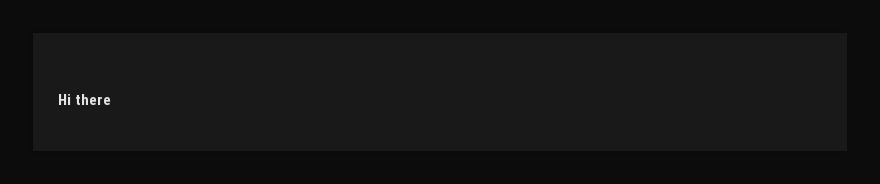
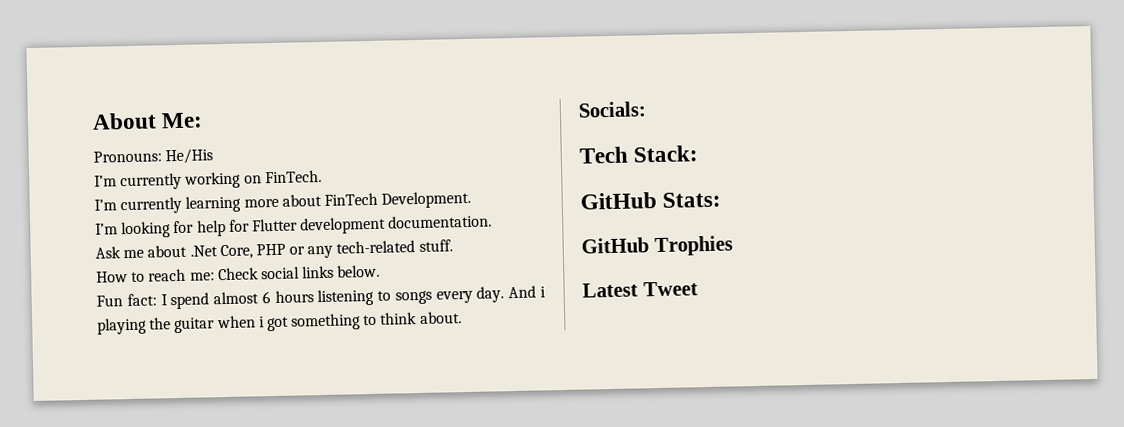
[58,94,112,105] Hi there -> [92,112,204,130] [93,148,214,165] [94,169,322,191] [94,190,472,215] [95,214,493,239] [95,239,453,260] [96,264,381,283] [96,285,546,310] [97,311,462,335] [578,101,646,118] [579,145,699,164] [580,191,722,210] [581,235,733,257] [582,281,698,298] About Me: // Pronouns: He/His // I’m currently working on FinTech. // I’m currently learning more about FinTech Development. // I’m looking for help for Flutter development documentation. // Ask me about .Net Core, PHP or any tech-related stuff. // How to reach me: Check social links below. // Fun fact: I spend almost 6 hours listening to songs every day. And i playing the guitar when i got something to think about. // Socials: // Tech Stack: // GitHub Stats: // GitHub Trophies // Latest Tweet

